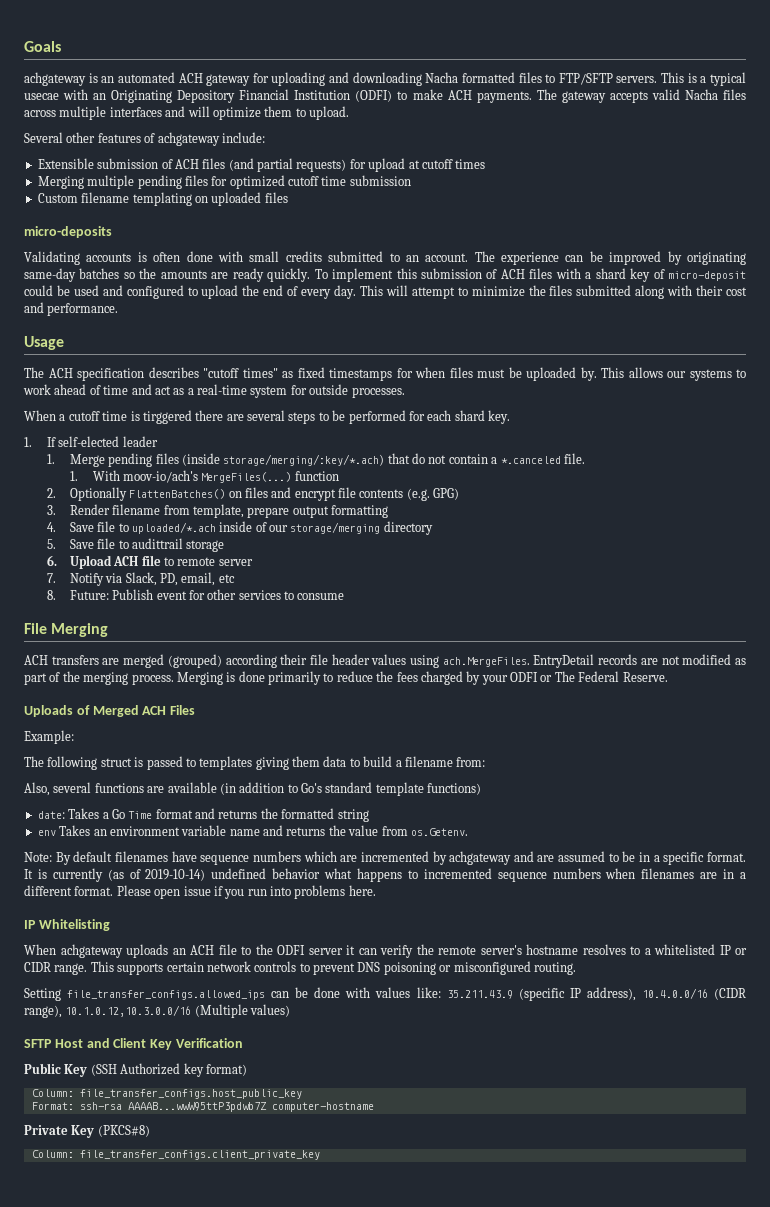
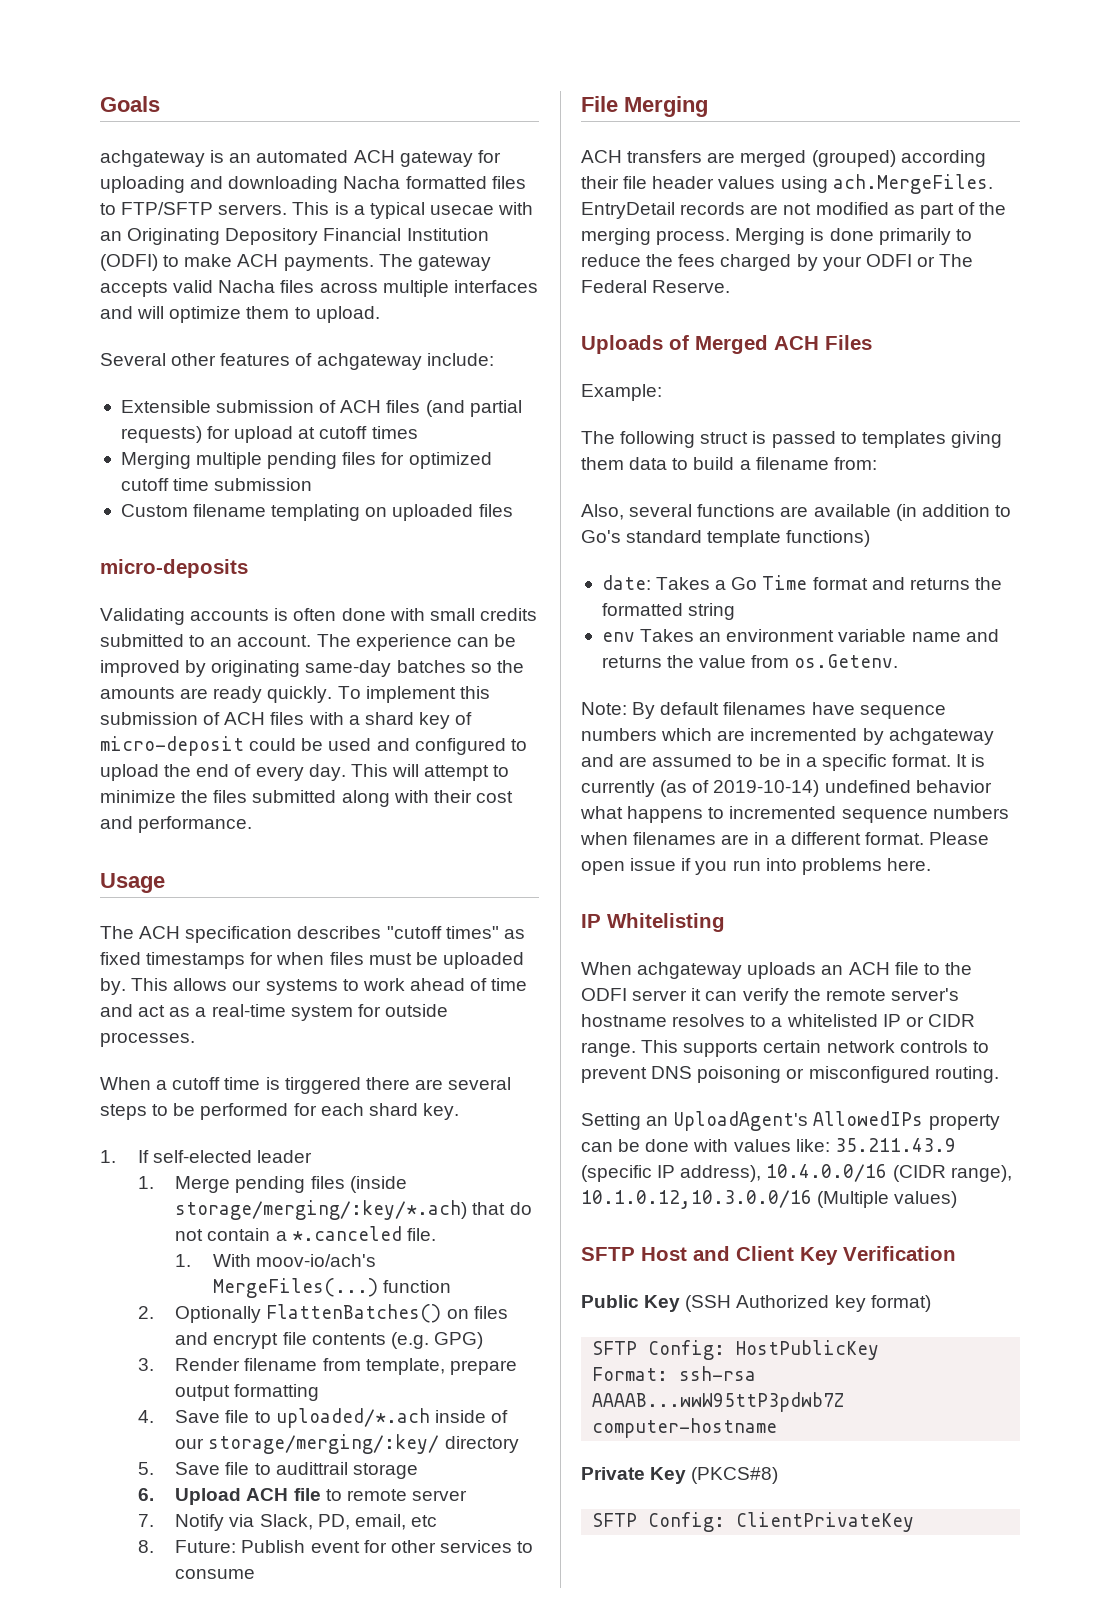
[290,522,381,534] storage/merging -> [208,1434,440,1454] storage/merging/:key/
[67,990,266,1000] file_transfer_configs.allowed_ips -> [646,1111,1000,1131] an UploadAgent's AllowedIPs property
[31,1089,302,1099] Column: file_transfer_configs.host_public_key -> [592,1340,880,1360] SFTP Config: HostPublicKey
[31,1150,320,1160] Column: file_transfer_configs.client_private_key -> [592,1512,915,1532] SFTP Config: ClientPrivateKey

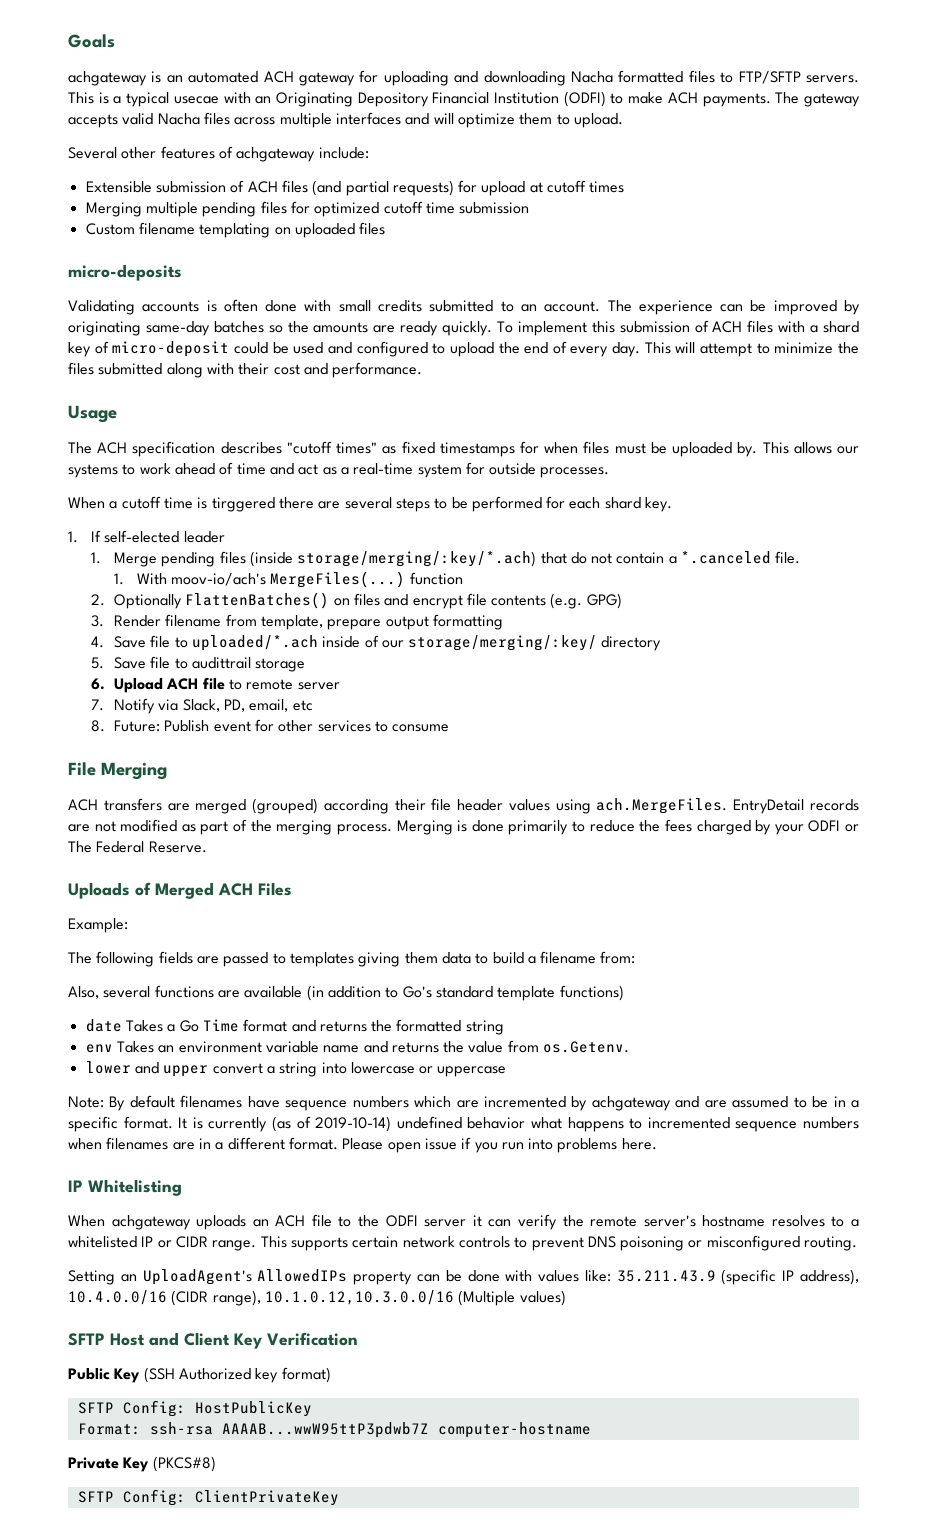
[700,431,767,444] struct is -> [158,951,219,964] fields are
[601,575,651,590] date: -> [85,1019,122,1032] date
(899, 661) none -> [85,1061,507,1077] // lower and upper convert a string into lowercase or uppercase

